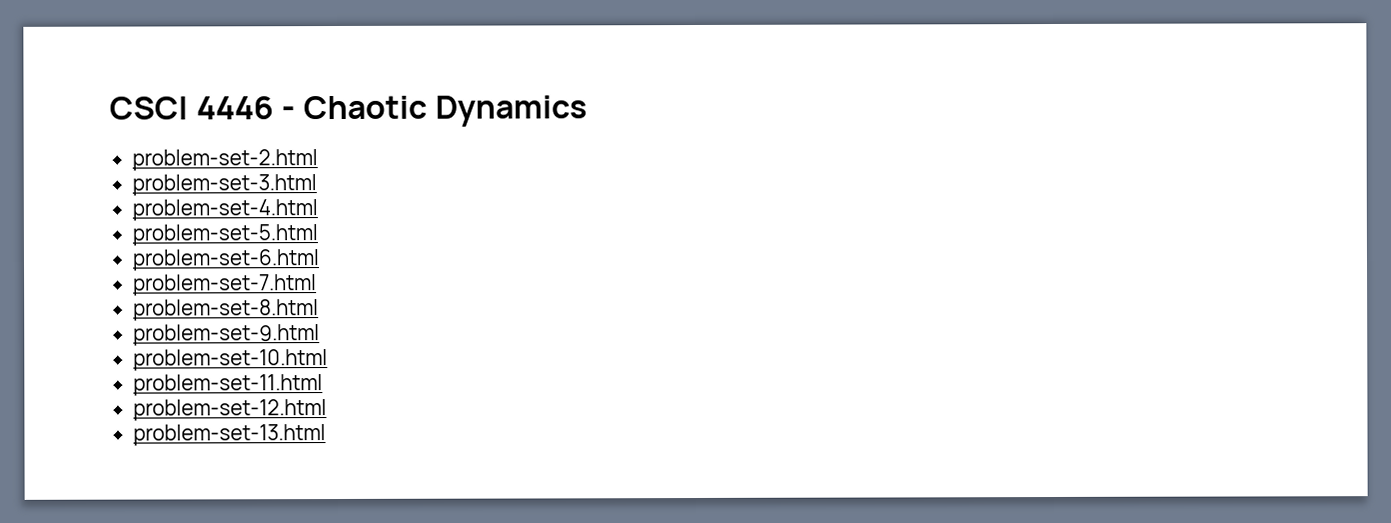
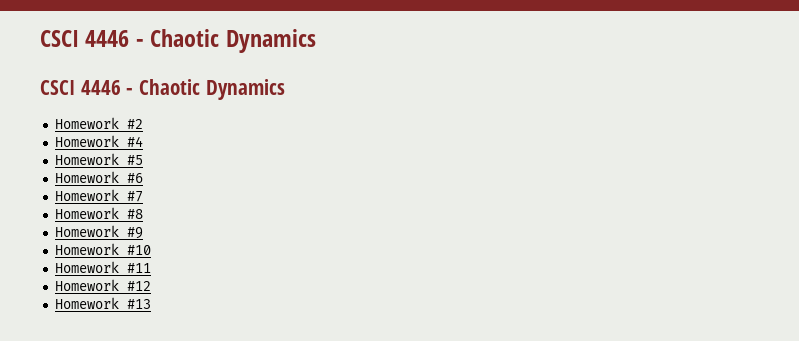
[109,95,587,127] [131,149,318,171] [131,174,317,196] [131,199,318,221] [131,224,318,246] [131,249,320,271] [132,274,317,296] [132,299,319,321] [132,324,320,346] [132,349,328,371] [132,374,323,396] [132,399,327,421] [132,424,326,446] CSCI 4446 - Chaotic Dynamics // problem-set-2.html // problem-set-3.html // problem-set-4.html // problem-set-5.html // problem-set-6.html // problem-set-7.html // problem-set-8.html // problem-set-9.html // problem-set-10.html // problem-set-11.html // problem-set-12.html // problem-set-13.html -> [40,29,316,53] [40,79,285,100] [54,117,143,129] [54,135,143,147] [54,153,143,165] [54,171,143,183] [54,189,143,202] [54,207,143,219] [54,225,143,239] [54,243,151,255] [54,261,151,273] [54,279,151,291] [54,297,151,309] CSCI 4446 - Chaotic Dynamics // CSCI 4446 - Chaotic Dynamics // Homework #2 // Homework #4 // Homework #5 // Homework #6 // Homework #7 // Homework #8 // Homework #9 // Homework #10 // Homework #11 // Homework #12 // Homework #13

